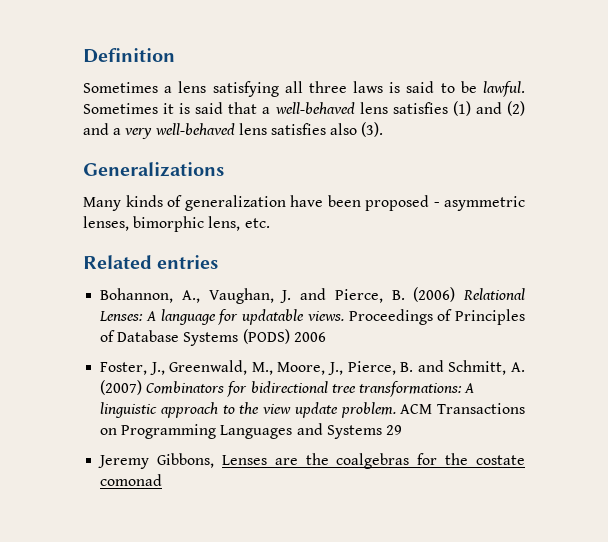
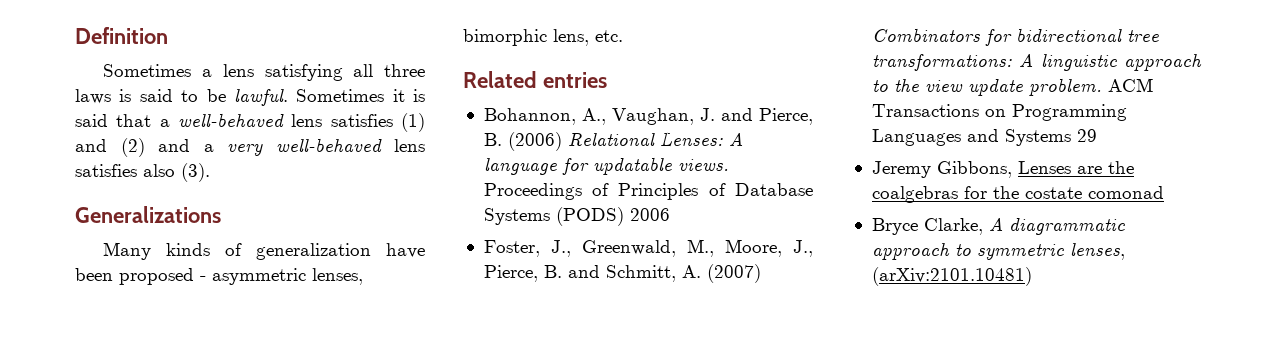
(163, 480) none -> [871,217,1125,235] [871,243,1125,260] [871,267,1032,286] // Bryce Clarke, A diagrammatic approach to symmetric lenses, (arXiv:2101.10481)

